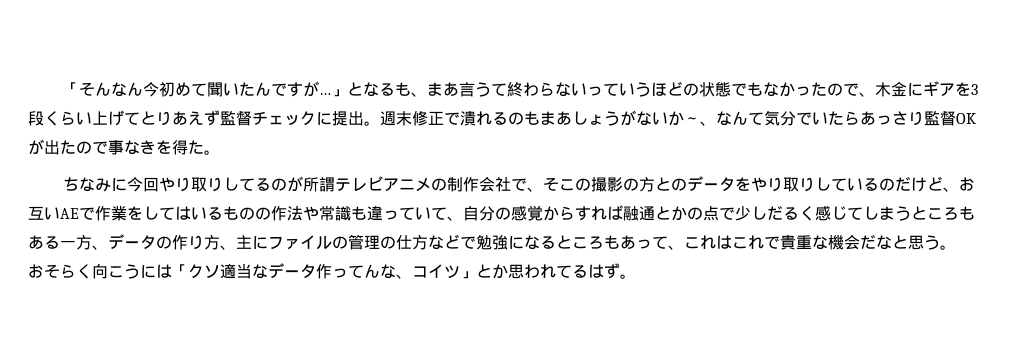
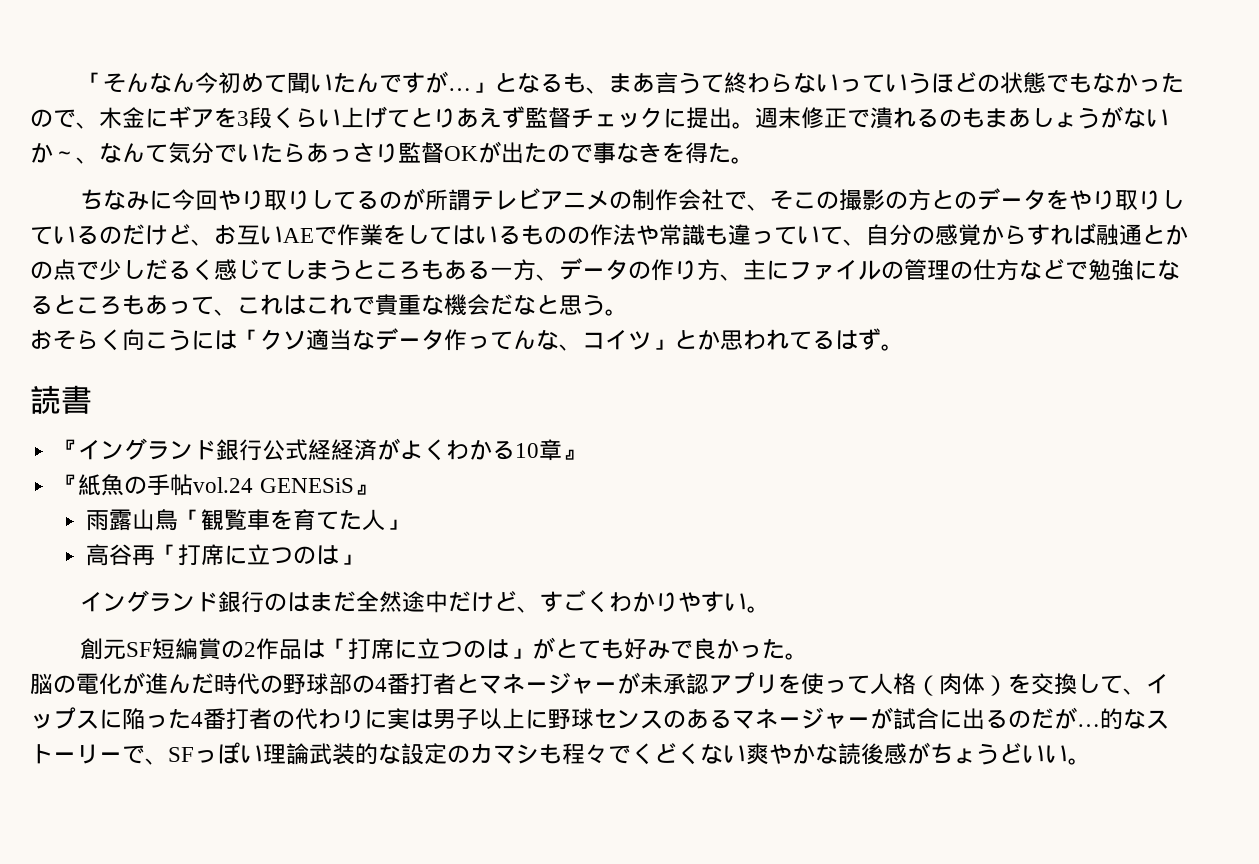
(636, 276) none -> [30,385,92,414] [55,438,586,461] [55,474,377,496] [86,509,409,531] [86,544,363,566] [79,590,770,613] [79,637,808,660] [30,672,1169,696] [30,707,1169,730] [30,742,1091,765] // 読書 // 『イングランド銀行公式経経済がよくわかる10章』 // 『紙魚の手帖vol.24 GENESiS』 // 雨露山鳥「観覧車を育てた人」 // 高谷再「打席に立つのは」 // イングランド銀行のはまだ全然途中だけど、すごくわかりやすい。 // 創元SF短編賞の2作品は「打席に立つのは」がとても好みで良かった。 // 脳の電化が進んだ時代の野球部の4番打者とマネージャーが未承認アプリを使って人格（肉体）を交換して、イップスに陥った4番打者の代わりに実は男子以上に野球センスのあるマネージャーが試合に出るのだが…的なストーリーで、SFっぽい理論武装的な設定のカマシも程々でくどくない爽やかな読後感がちょうどいい。

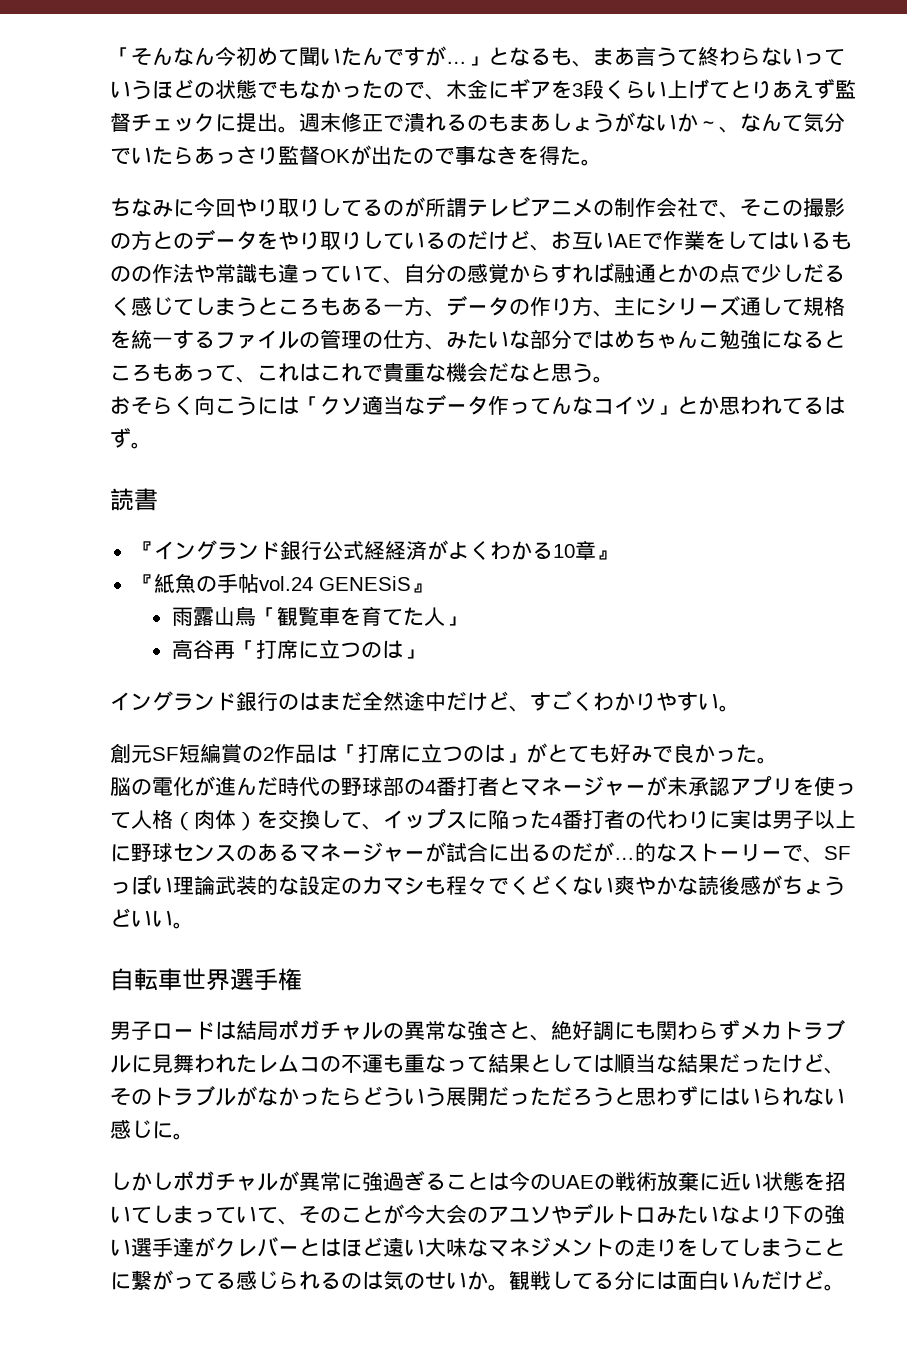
(789, 270) none -> [656,296,845,316] [110,330,215,349] シリーズ通して規格を統一する
[1019,259,1088,280] などで -> [425,329,719,350] 、みたいな部分ではめちゃんこ
[559,344,582,351] 、 -> (593, 405) none
(1091, 761) none -> [110,968,302,991] [110,1020,845,1041] [110,1053,845,1074] [110,1086,845,1107] [110,1119,194,1140] [110,1171,846,1192] [110,1203,845,1225] [110,1237,845,1258] [110,1270,845,1291] // 自転車世界選手権 // 男子ロードは結局ポガチャルの異常な強さと、絶好調にも関わらずメカトラブルに見舞われたレムコの不運も重なって結果としては順当な結果だったけど、そのトラブルがなかったらどういう展開だっただろうと思わずにはいられない感じに。 // しかしポガチャルが異常に強過ぎることは今のUAEの戦術放棄に近い状態を招いてしまっていて、そのことが今大会のアユソやデルトロみたいなより下の強い選手達がクレバーとはほど遠い大味なマネジメントの走りをしてしまうことに繋がってる感じられるのは気のせいか。観戦してる分には面白いんだけど。

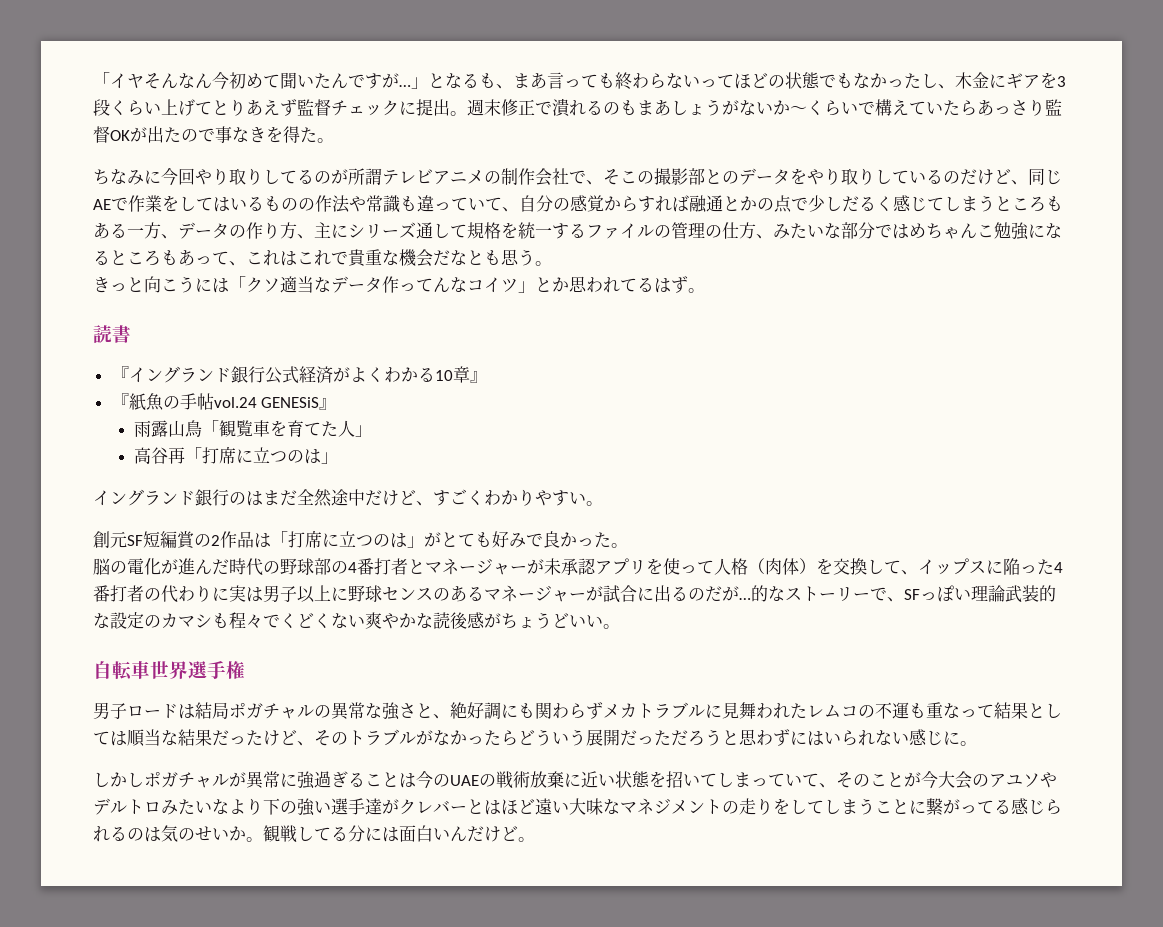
[110,47,131,64] 「 -> [93,72,144,89] 「イヤ
[656,47,698,67] うて -> [564,73,615,88] っても
[110,80,152,100] いう -> (734, 81) none
[383,82,425,99] ので -> [921,73,938,88] し
[719,112,845,133] [110,148,131,165] 、なんて気分で -> [807,99,926,116] くらいで構えて
[110,230,152,250] の方 -> [688,168,705,185] 部
[551,231,614,250] お互い -> [1028,168,1062,185] 同じ
(551, 372) none -> [484,250,501,265] も
[110,396,194,415] おそらく -> [93,277,144,293] きっと
[384,541,406,560] 経 -> (316, 374) none

